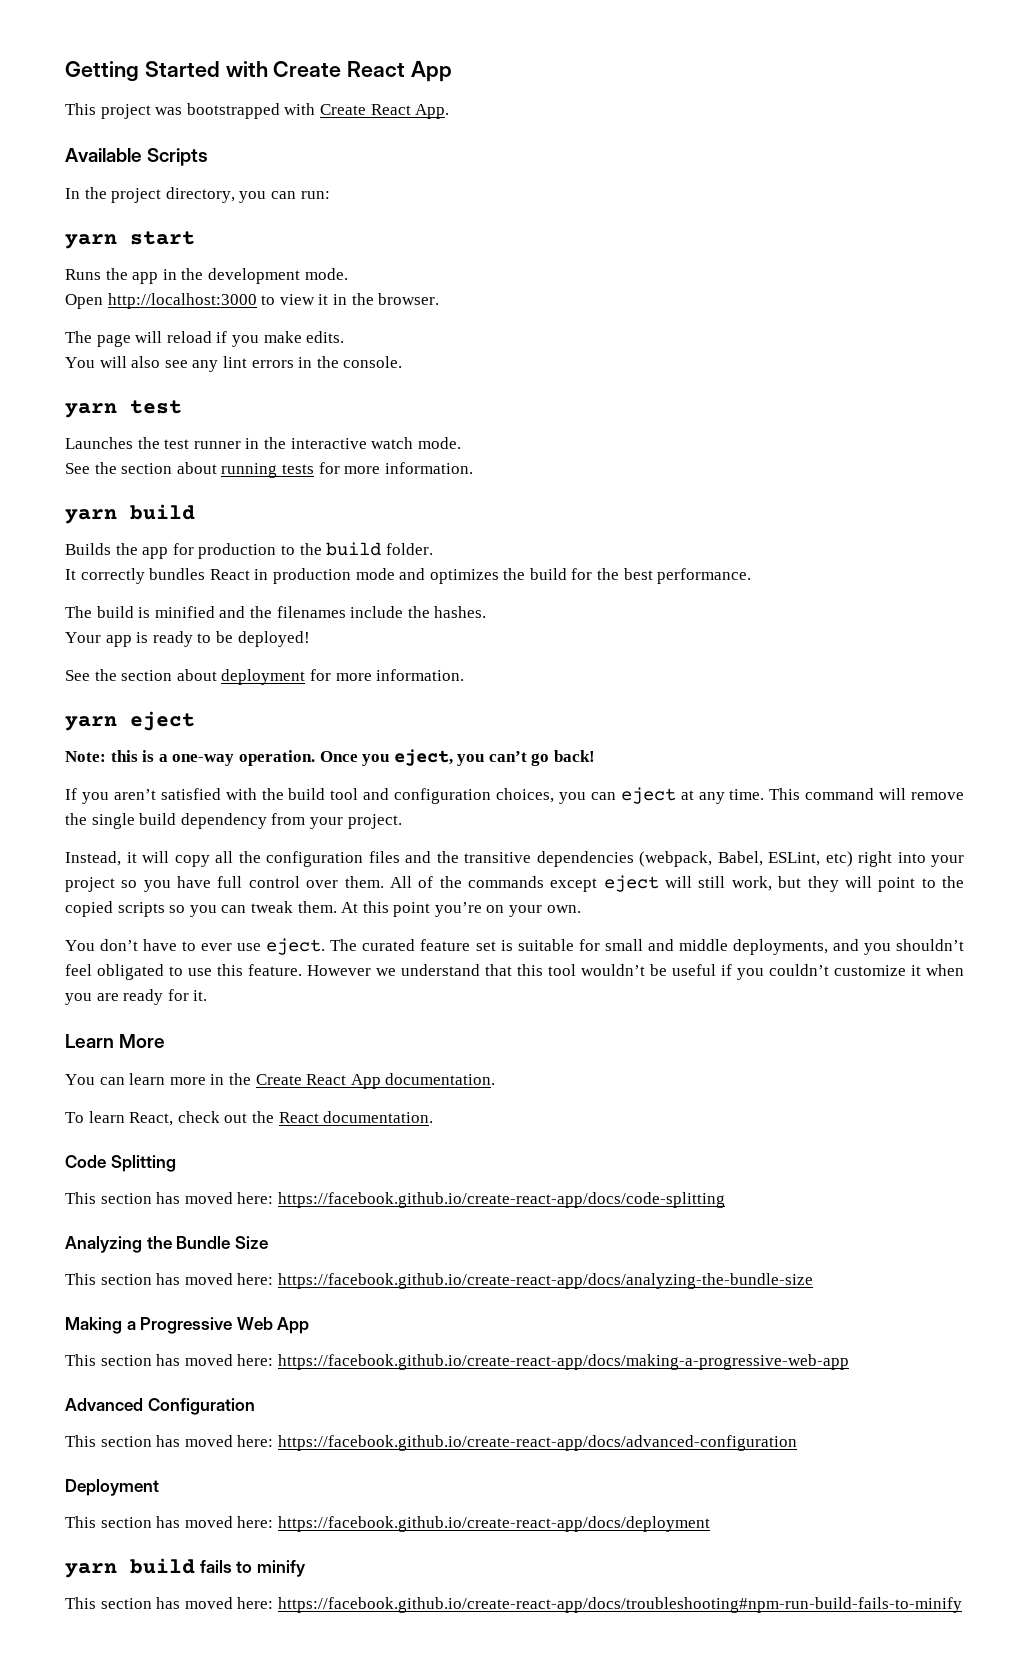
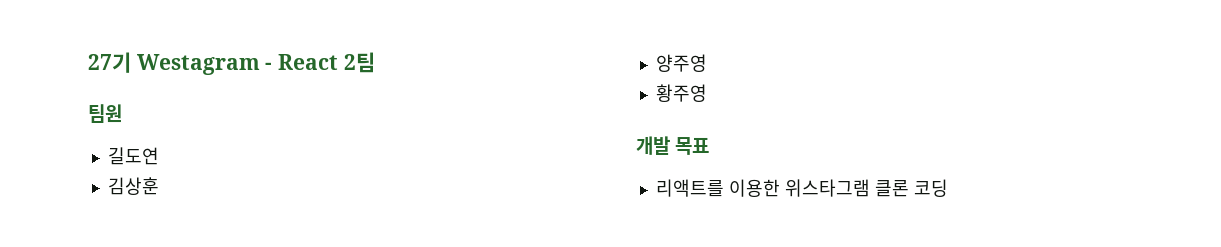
[65,61,453,82] [65,103,450,119] [65,148,209,166] [65,187,330,203] [65,231,195,249] [65,268,348,284] [65,293,440,309] [65,331,345,347] [65,356,403,372] [65,400,182,418] [65,437,461,449] [65,462,473,478] [65,504,195,524] [65,542,433,559] [65,568,752,584] [65,606,487,618] [65,631,310,647] [65,669,465,685] [65,711,195,731] [65,749,596,766] [65,787,964,804] [65,813,402,829] [65,851,964,867] [65,875,965,892] [65,901,581,917] [65,938,964,955] [65,964,964,980] [65,989,208,1005] [65,1034,166,1048] [65,1073,496,1089] [65,1111,434,1126] [65,1155,176,1172] [65,1192,725,1208] [65,1236,268,1253] [65,1273,813,1289] [65,1317,310,1334] [65,1354,849,1370] [65,1398,255,1415] [65,1435,797,1451] [65,1479,159,1496] [65,1516,710,1532] [65,1558,306,1578] [65,1597,962,1613] Getting Started with Create React App // This project was bootstrapped with Create React App. // Available Scripts // In the project directory, you can run: // yarn start // Runs the app in the development mode. // Open http://localhost:3000 to view it in the browser. // The page will reload if you make edits. // You will also see any lint errors in the console. // yarn test // Launches the test runner in the interactive watch mode. // See the section about running tests for more information. // yarn build // Builds the app for production to the build folder. // It correctly bundles React in production mode and optimizes the build for the best performance. // The build is minified and the filenames include the hashes. // Your app is ready to be deployed! // See the section about deployment for more information. // yarn eject // Note: this is a one-way operation. Once you eject, you can’t go back! // If you aren’t satisfied with the build tool and configuration choices, you can eject at any time. This command will remove the single build dependency from your project. // Instead, it will copy all the configuration files and the transitive dependencies (webpack, Babel, ESLint, etc) right into your project so you have full control over them. All of the commands except eject will still work, but they will point to the copied scripts so you can tweak them. At this point you’re on your own. // You don’t have to ever use eject. The curated feature set is suitable for small and middle deployments, and you shouldn’t feel obligated to use this feature. However we understand that this tool wouldn’t be useful if you couldn’t customize it when you are ready for it. // Learn More // You can learn more in the Create React App documentation. // To learn React, check out the React documentation. // Code Splitting // This section has moved here: https://facebook.github.io/create-react-app/docs/code-splitting // Analyzing the Bundle Size // This section has moved here: https://facebook.github.io/create-react-app/docs/analyzing-the-bundle-size // Making a Progressive Web App // This section has moved here: https://facebook.github.io/create-react-app/docs/making-a-progressive-web-app // Advanced Configuration // This section has moved here: https://facebook.github.io/create-react-app/docs/advanced-configuration // Deployment // This section has moved here: https://facebook.github.io/create-react-app/docs/deployment // yarn build fails to minify // This section has moved here: https://facebook.github.io/create-react-app/docs/troubleshooting#npm-run-build-fails-to-minify -> [88,52,375,75] [88,104,122,123] [107,147,159,165] [107,177,159,195] [655,54,707,72] [655,84,707,102] [636,136,710,155] [655,179,948,197] 27기 Westagram - React 2팀 // 팀원 // 길도연 // 김상훈 // 양주영 // 황주영 // 개발 목표 // 리액트를 이용한 위스타그램 클론 코딩

